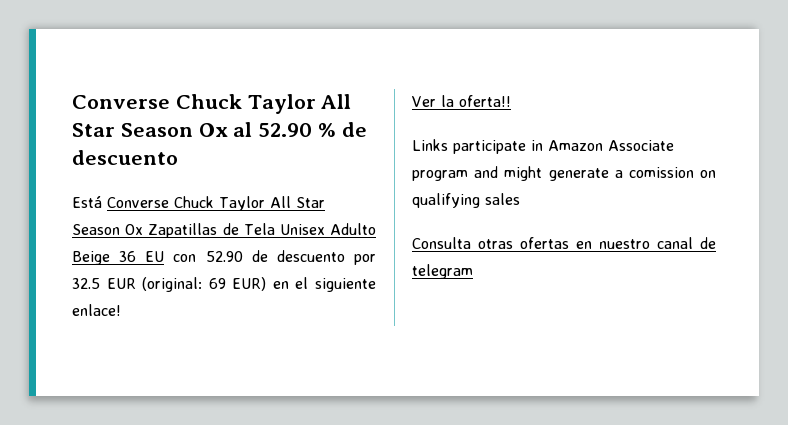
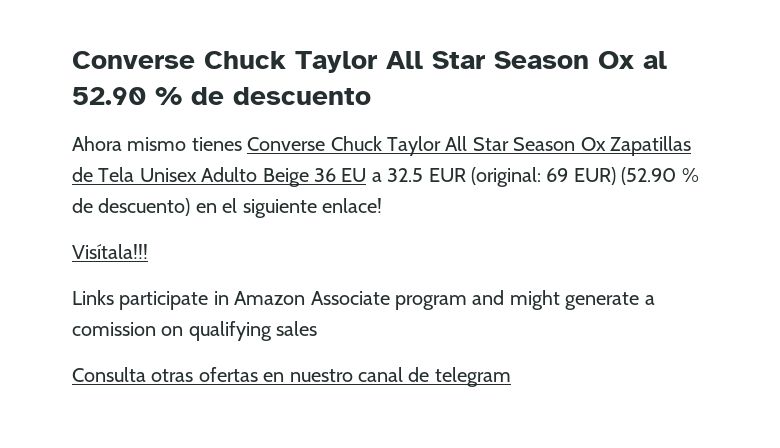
[72,196,102,208] Está -> [72,136,242,151] Ahora mismo tienes
[173,250,376,265] con 52.90 de descuento por -> [371,172,382,182] a
(267, 284) none -> [621,167,699,185] [72,198,191,216] (52.90 % de descuento)
[412,95,511,107] Ver la oferta!! -> [72,244,148,259] Visítala!!!

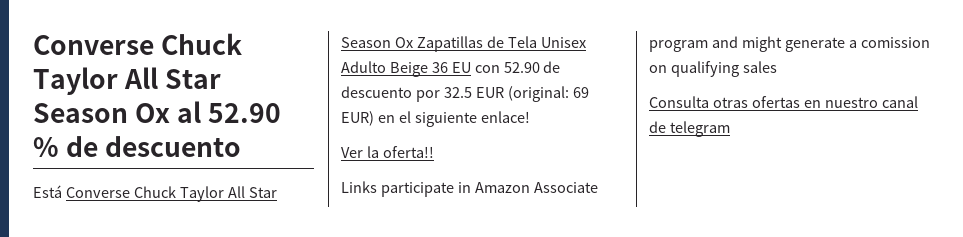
[72,136,242,151] Ahora mismo tienes -> [33,185,62,198] Está
[371,172,382,182] a -> [474,61,561,73] [341,86,440,102] con 52.90 de descuento por
[621,167,699,185] [72,198,191,216] (52.90 % de descuento) -> (374, 118) none
[72,244,148,259] Visítala!!! -> [341,146,434,158] Ver la oferta!!

